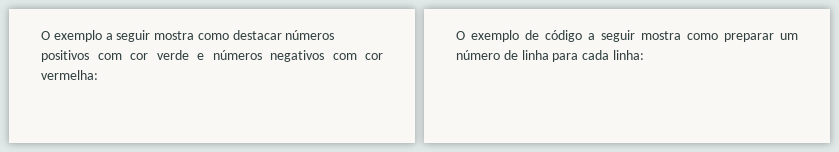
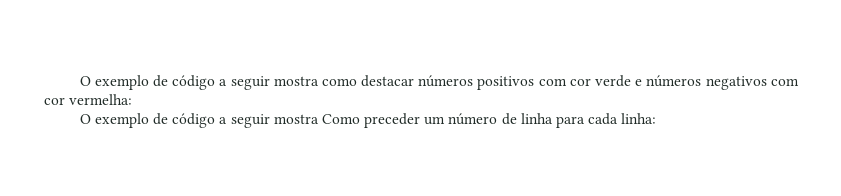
[41,30,102,42] O exemplo -> [79,75,216,90] O exemplo de código
[687,33,774,42] como preparar -> [321,113,421,128] Como preceder

